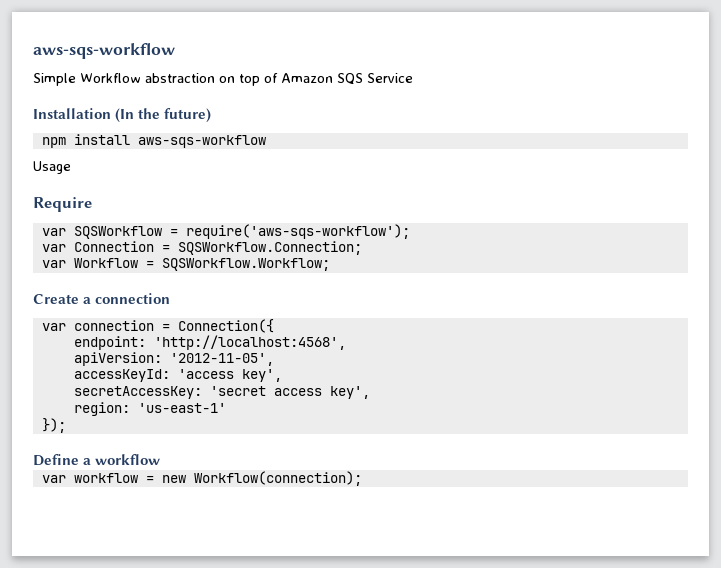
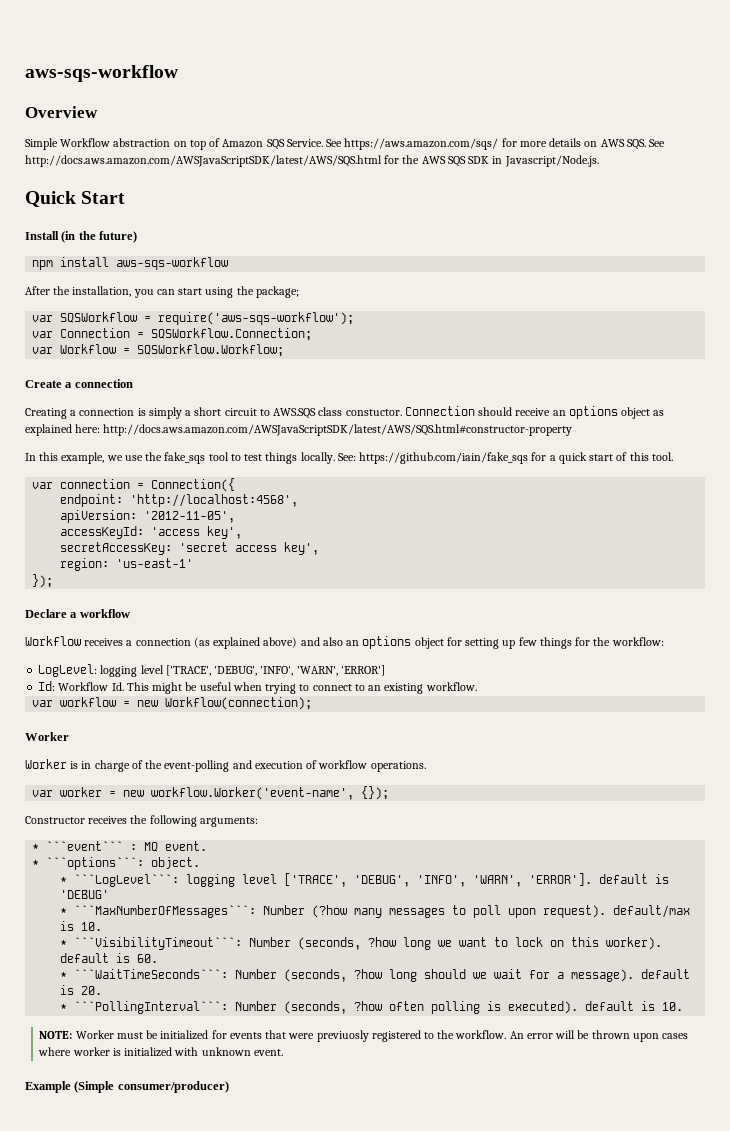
[33,43,175,59] aws-sqs-workflow -> [25,65,178,82] [25,106,98,118] aws-sqs-workflow // Overview
[367,73,413,83] [33,108,135,123] Service // Installation (In -> [286,138,666,150] [25,155,599,167] [25,191,126,207] [25,231,76,243] Service. See https://aws.amazon.com/sqs/ for more details on AWS SQS. See http://docs.aws.amazon.com/AWSJavaScriptSDK/latest/AWS/SQS.html for the AWS SQS SDK in Javascript/Node.js. // Quick Start // Install (in
[33,161,71,174] [33,197,92,212] Usage // Require -> [25,286,299,298] After the installation, you can start using the package;
(171, 298) none -> [25,406,665,419] [25,424,573,436] [25,452,673,464] // Creating a connection is simply a short circuit to AWS.SQS class constuctor. Connection should receive an options object as explained here: http://docs.aws.amazon.com/AWSJavaScriptSDK/latest/AWS/SQS.html#constructor-property // In this example, we use the fake_sqs tool to test things locally. See: https://github.com/iain/fake_sqs for a quick start of this tool.
[33,454,79,466] Define -> [25,609,67,618] Declare
(161, 459) none -> [25,636,664,649] [38,664,385,677] [38,681,477,694] // Workflow receives a connection (as explained above) and also an options object for setting up few things for the workflow: // LogLevel: logging level ['TRACE', 'DEBUG', 'INFO', 'WARN', 'ERROR'] // Id: Workflow Id. This might be useful when trying to connect to an existing workflow.
(362, 478) none -> [25,732,69,741] [25,759,426,772] [32,786,390,800] [25,815,258,827] [32,841,208,852] [32,857,201,870] [60,873,670,887] [60,890,110,899] [60,905,691,918] [60,921,103,931] [60,937,663,950] [60,953,159,963] [60,969,691,982] [60,985,103,995] [60,1001,684,1014] [39,1030,689,1042] [38,1047,283,1057] [25,1081,229,1093] // Worker // Worker is in charge of the event-polling and execution of workflow operations. // var worker = new workflow.Worker('event-name', {}); // Constructor receives the following arguments: // * ```event``` : MQ event. // * ```options```: object. // * ```LogLevel```: logging level ['TRACE', 'DEBUG', 'INFO', 'WARN', 'ERROR']. default is 'DEBUG' // * ```MaxNumberOfMessages```: Number (?how many messages to poll upon request). default/max is 10. // * ```VisibilityTimeout```: Number (seconds, ?how long we want to lock on this worker). default is 60. // * ```WaitTimeSeconds```: Number (seconds, ?how long should we wait for a message). default is 20. // * ```PollingInterval```: Number (seconds, ?how often polling is executed). default is 10. // NOTE: Worker must be initialized for events that were previuosly registered to the workflow. An error will be thrown upon cases where worker is initialized with unknown event. // Example (Simple consumer/producer)

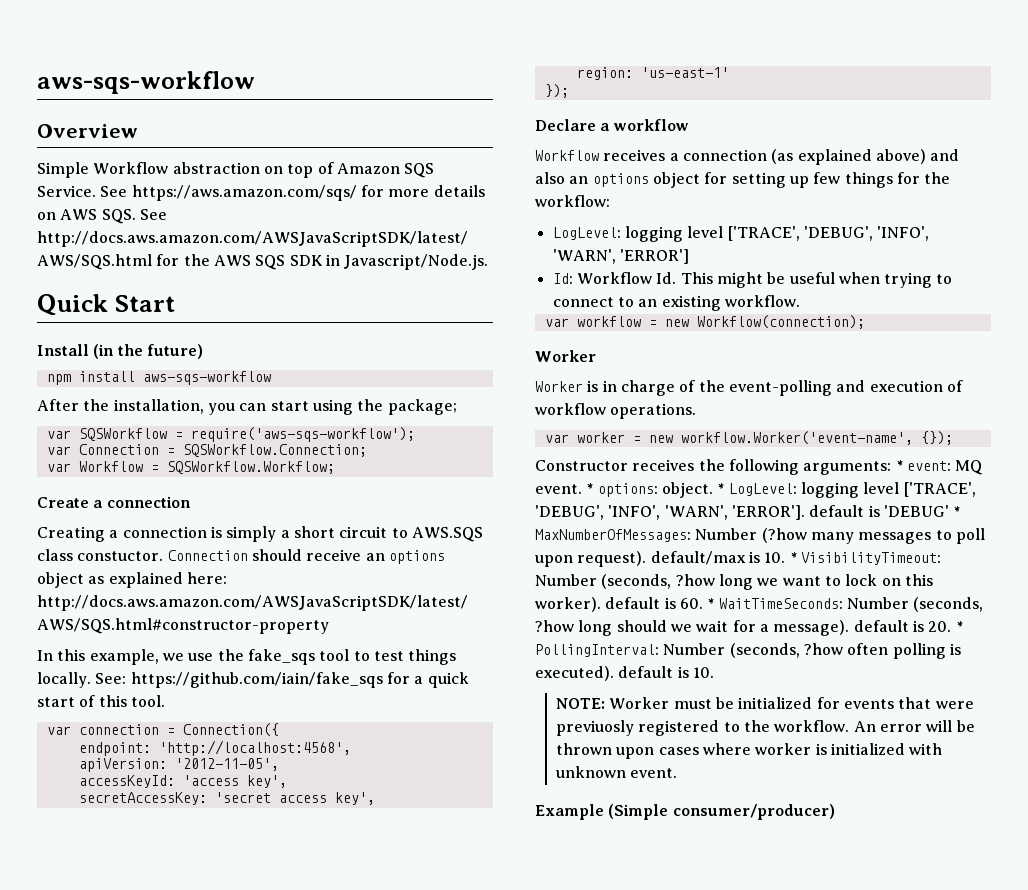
[32,841,138,851] // * ```event``` : -> [895,460,951,471] * event:
[32,857,145,870] // * ```options```: -> [586,483,658,497] * options:
[60,874,180,887] // * ```LogLevel```: -> [717,483,797,496] * LogLevel:
[60,905,257,918] // * ```MaxNumberOfMessages```: -> [953,506,961,517] [535,529,691,542] * MaxNumberOfMessages:
[60,937,243,950] // * ```VisibilityTimeout```: -> [789,552,941,565] * VisibilityTimeout:
[60,969,229,979] // * ```WaitTimeSeconds```: -> [707,598,843,609] * WaitTimeSeconds:
[60,1001,229,1014] // * ```PollingInterval```: -> [955,621,963,632] [535,644,659,657] * PollingInterval:

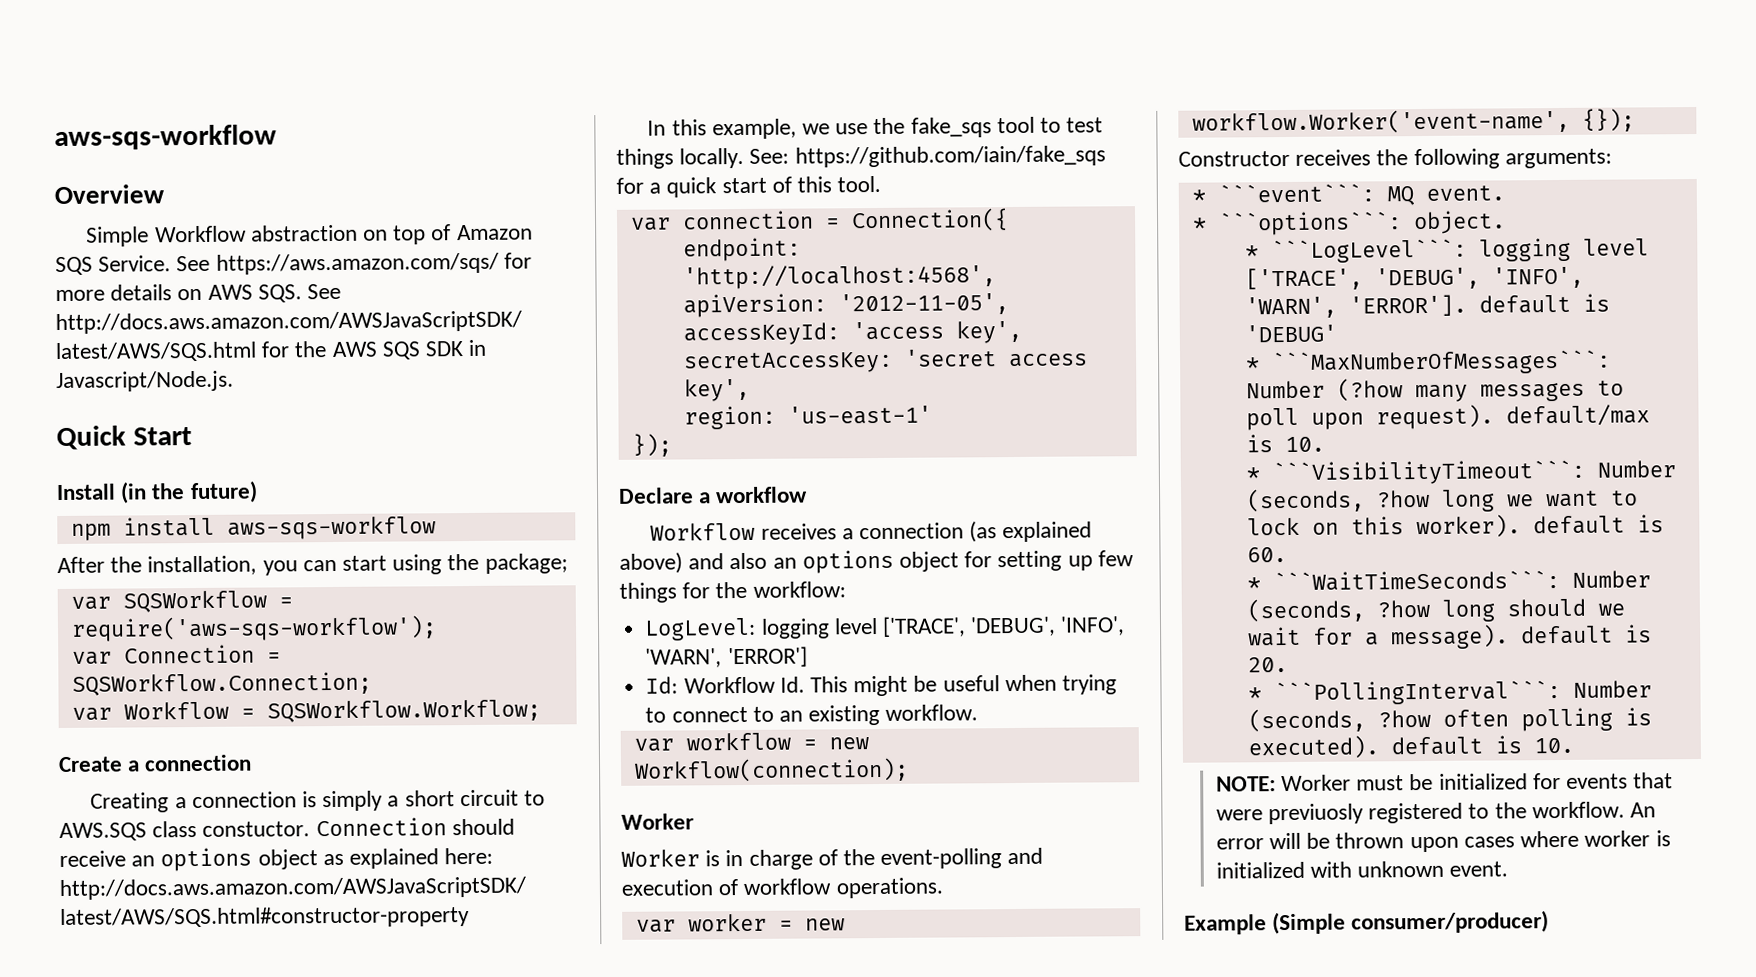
[895,460,951,471] * event: -> [1191,183,1375,203] // * ```event```:
[586,483,658,497] * options: -> [1192,211,1402,236] // * ```options```:
[717,483,797,496] * LogLevel: -> [1244,238,1467,264] // * ```LogLevel```:
[953,506,961,517] [535,529,691,542] * MaxNumberOfMessages: -> [1245,349,1611,376] // * ```MaxNumberOfMessages```:
[789,552,941,565] * VisibilityTimeout: -> [1245,459,1585,486] // * ```VisibilityTimeout```:
[707,598,843,609] * WaitTimeSeconds: -> [1246,570,1560,592] // * ```WaitTimeSeconds```:
[955,621,963,632] [535,644,659,657] * PollingInterval: -> [1247,680,1561,706] // * ```PollingInterval```:

